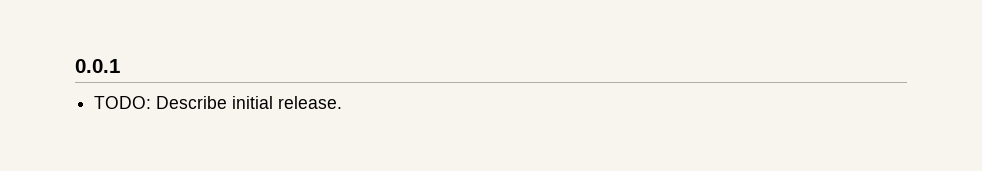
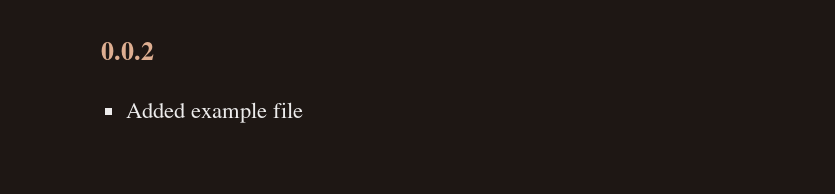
[75,59,120,73] [94,96,343,109] 0.0.1 // TODO: Describe initial release. -> [101,42,154,60] [125,102,303,123] 0.0.2 // Added example file

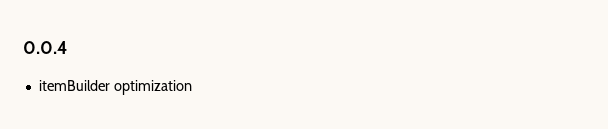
[101,42,154,60] [125,102,303,123] 0.0.2 // Added example file -> [23,41,67,54] [38,80,192,95] 0.0.4 // itemBuilder optimization

